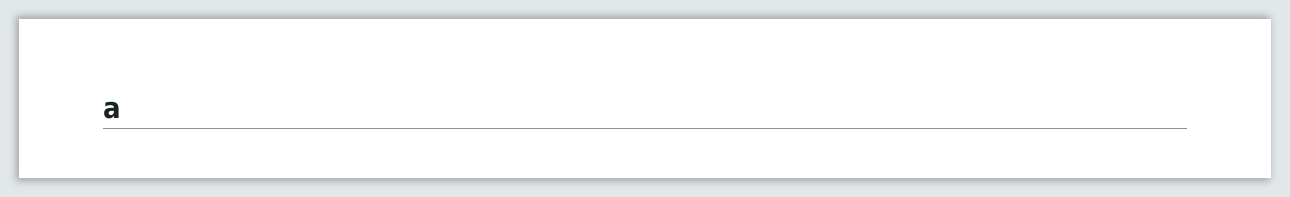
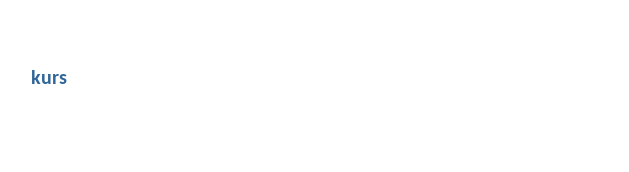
[103,101,121,119] a -> [31,70,67,84] kurs

